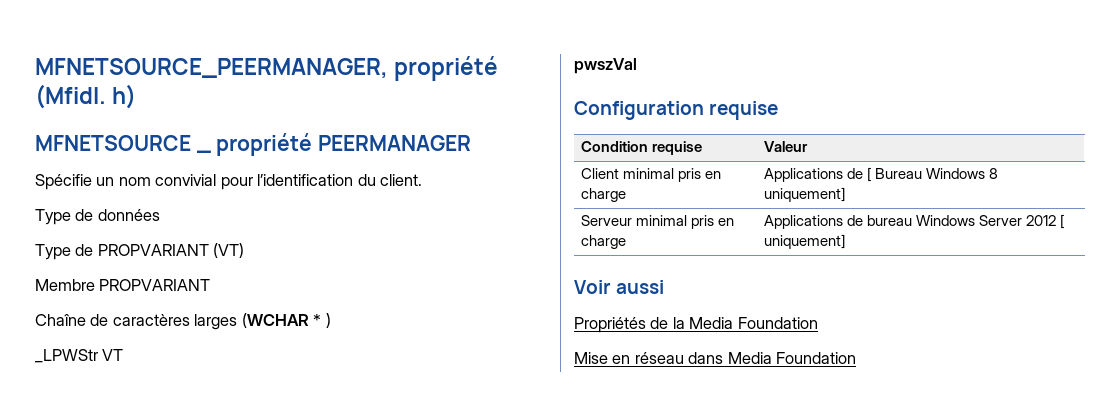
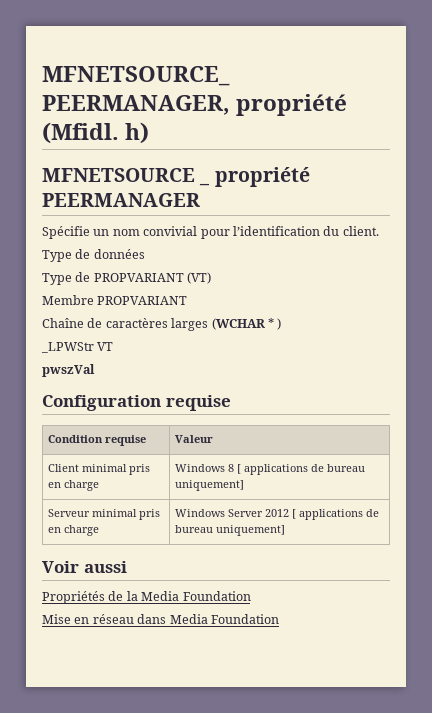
[764,167,999,182] Applications de [ Bureau Windows 8 -> [174,464,365,475] Windows 8 [ applications de bureau
[764,215,913,229] Applications de bureau -> (99, 530) none
(1065, 221) none -> [298,509,379,520] [174,525,213,533] applications de bureau

